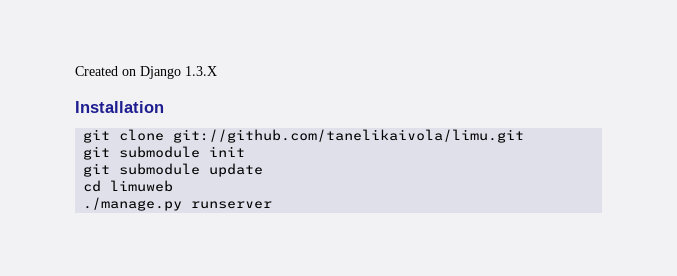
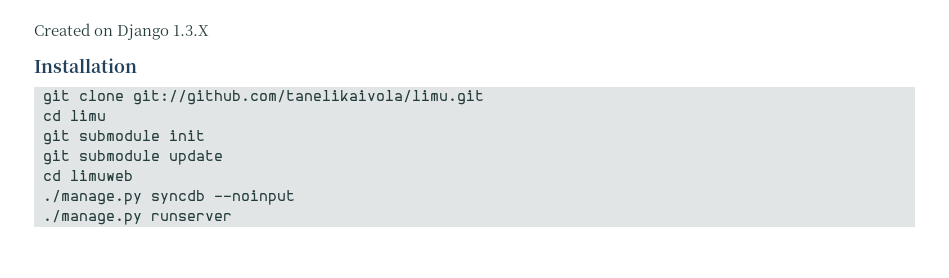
(525, 136) none -> [43,110,106,121] // cd limu
(174, 186) none -> [43,190,295,205] // ./manage.py syncdb --noinput

